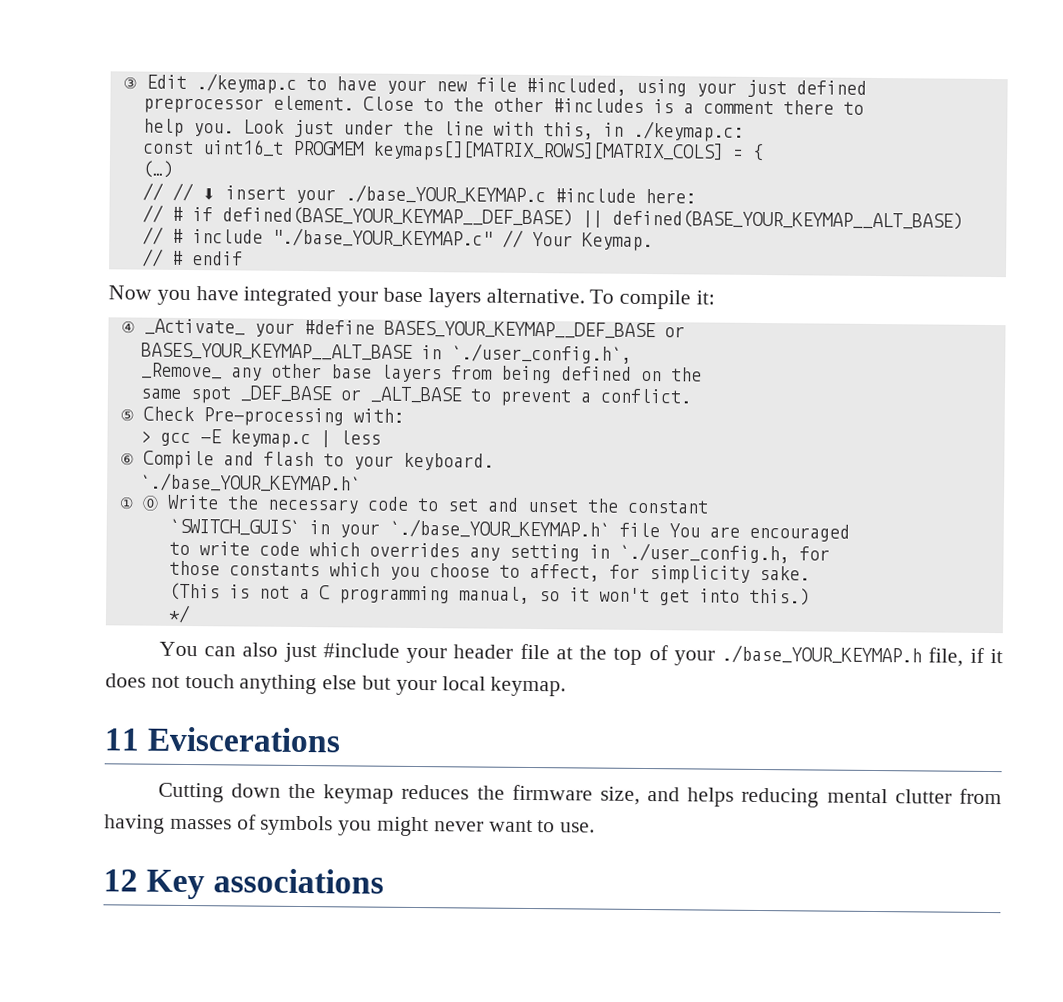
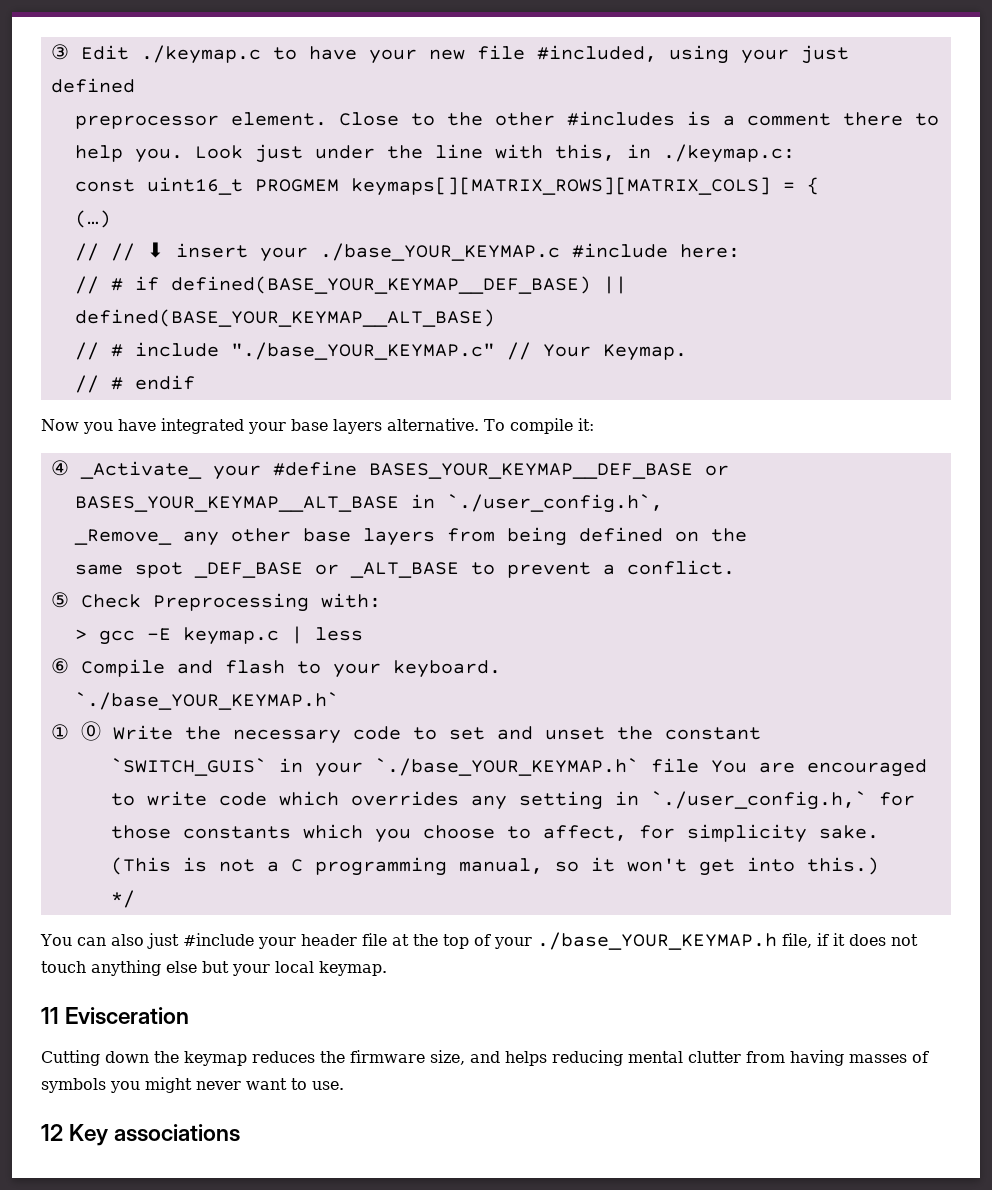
[202,407,344,427] Pre-processing -> [152,593,309,612] Preprocessing
[618,542,790,564] `./user_config.h, -> [650,791,867,810] `./user_config.h,`
[147,726,342,753] Eviscerations -> [65,1007,190,1025] Evisceration

